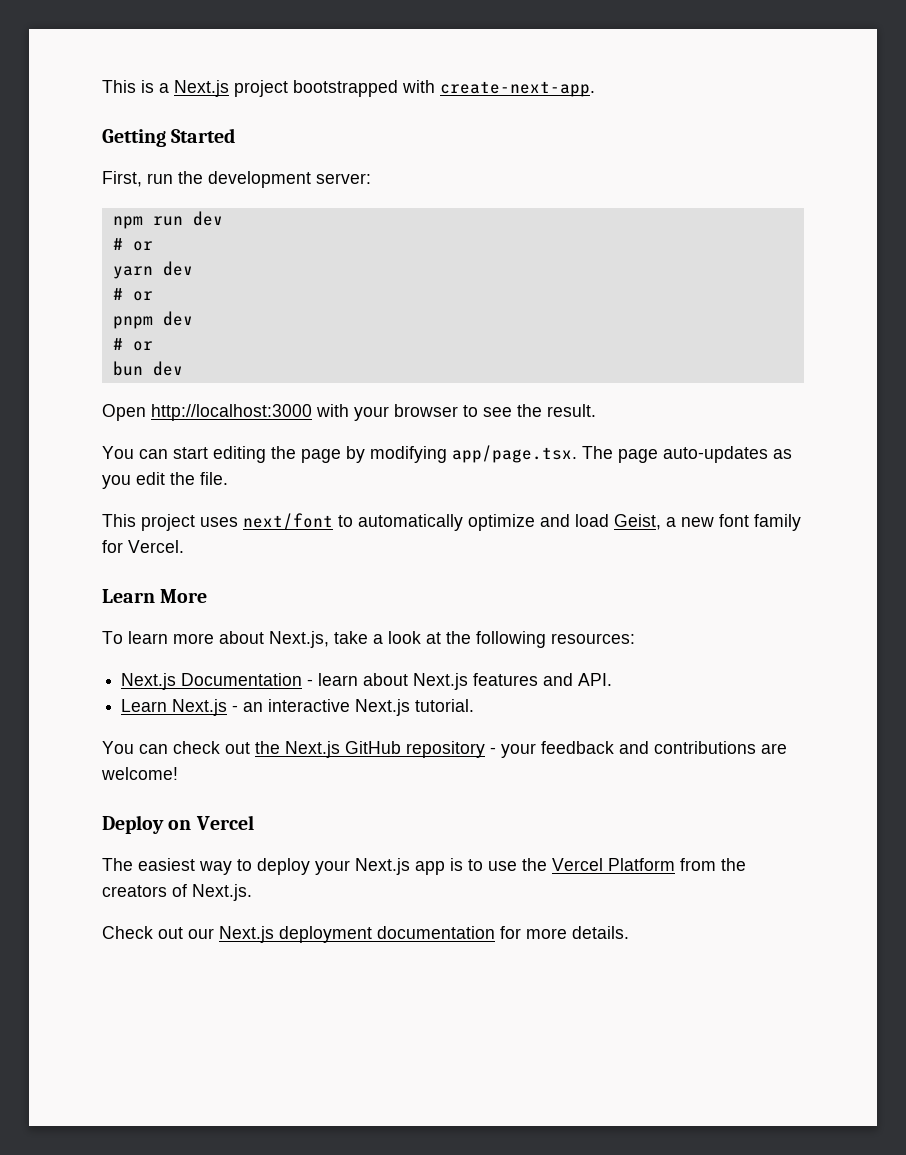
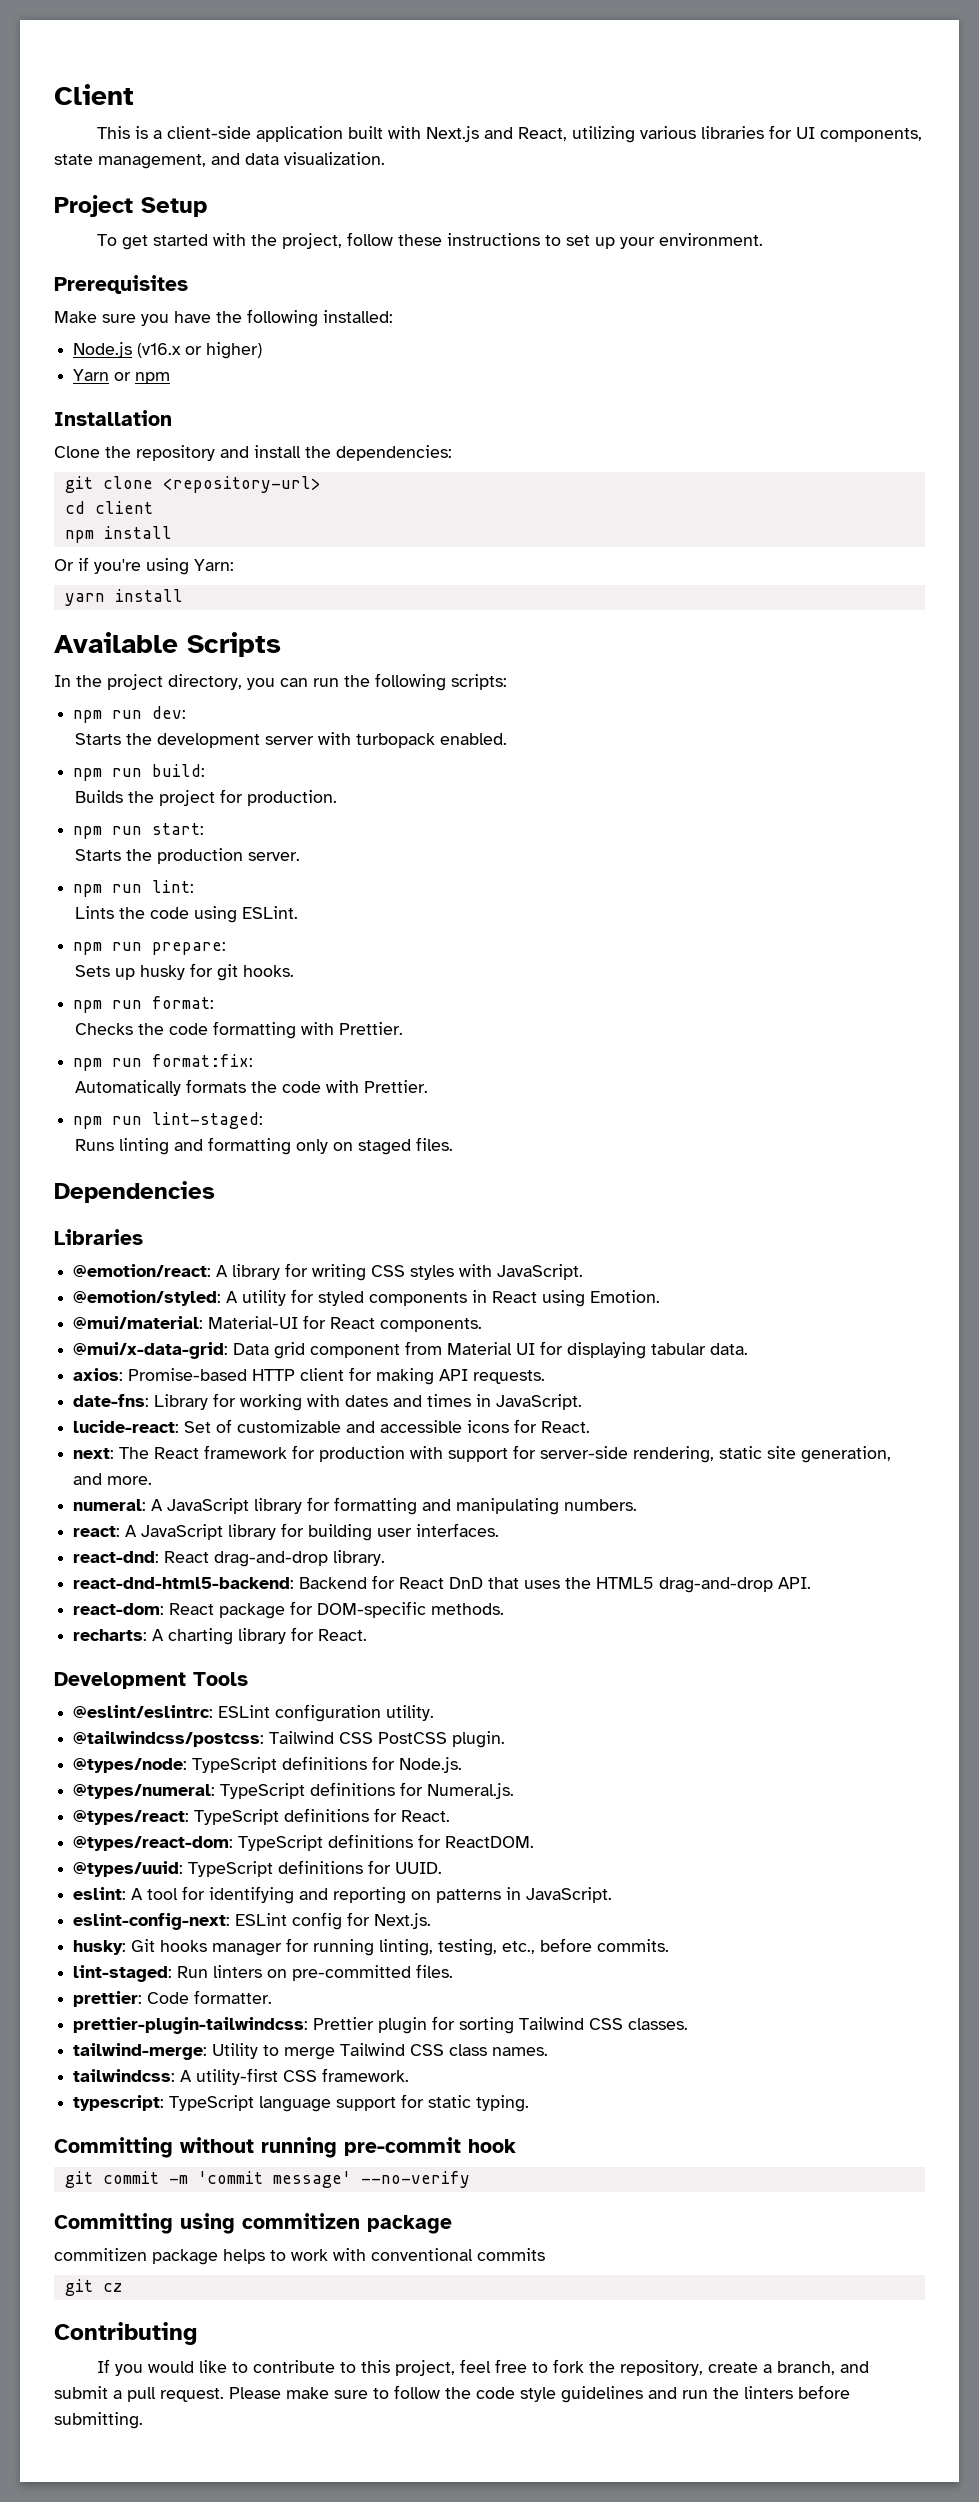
(102, 86) none -> [54,84,134,105] Client //
[174,80,595,97] [102,128,236,147] [102,171,371,188] [112,211,223,229] [112,238,153,251] [112,261,193,279] [112,288,153,301] [112,311,193,329] [112,338,153,351] [112,361,183,376] [102,404,596,421] [102,445,792,463] [102,472,228,489] [102,513,801,531] [102,540,184,553] [102,589,208,603] [102,631,635,648] [121,673,613,690] [121,699,475,716] [102,741,787,758] [101,767,178,780] [102,815,254,834] [102,858,746,875] [102,884,252,901] [102,926,629,943] Next.js project bootstrapped with create-next-app. // Getting Started // First, run the development server: // npm run dev // # or // yarn dev // # or // pnpm dev // # or // bun dev // Open http://localhost:3000 with your browser to see the result. // You can start editing the page by modifying app/page.tsx. The page auto-updates as you edit the file. // This project uses next/font to automatically optimize and load Geist, a new font family for Vercel. // Learn More // To learn more about Next.js, take a look at the following resources: // Next.js Documentation - learn about Next.js features and API. // Learn Next.js - an interactive Next.js tutorial. // You can check out the Next.js GitHub repository - your feedback and contributions are welcome! // Deploy on Vercel // The easiest way to deploy your Next.js app is to use the Vercel Platform from the creators of Next.js. // Check out our Next.js deployment documentation for more details. -> [167,125,923,143] [54,152,385,169] [54,195,207,217] [97,232,764,250] [54,275,188,294] [54,309,393,327] [73,342,263,359] [73,369,171,384] [54,410,172,426] [54,445,452,461] [64,476,321,493] [64,501,153,514] [64,526,172,543] [54,557,234,575] [64,589,183,606] [54,632,281,657] [54,673,507,691] [73,706,187,723] [75,732,508,748] [73,764,206,781] [75,789,338,806] [73,823,205,839] [75,848,301,864] [73,880,195,897] [75,906,299,923] [73,942,227,955] [75,963,295,981] [73,996,215,1013] [75,1021,404,1039] [73,1054,254,1071] [75,1079,429,1096] [73,1112,264,1129] [75,1137,454,1155] [54,1181,215,1203] [54,1229,143,1245] [73,1263,584,1281] [73,1289,661,1307] [73,1315,483,1332] [73,1341,749,1359] [73,1367,546,1385] [73,1393,583,1411] [73,1419,591,1433] [73,1445,892,1463] [73,1473,153,1485] [73,1497,638,1515] [73,1523,500,1541] [73,1550,386,1567] [73,1575,812,1593] [73,1601,505,1619] [73,1627,368,1645] [54,1672,248,1689] [73,1704,435,1722] [73,1731,506,1748] [73,1756,463,1773] [73,1782,515,1799] [73,1808,451,1825] [73,1834,535,1851] [73,1860,443,1877] [73,1886,613,1904] [73,1912,432,1930] [73,1938,670,1956] [73,1964,454,1982] [73,1990,273,2007] [73,2016,689,2034] [73,2043,549,2060] [73,2068,410,2085] [73,2094,530,2112] [54,2137,516,2158] [64,2171,470,2188] [54,2213,452,2234] [54,2248,545,2265] [64,2279,122,2296] [54,2322,197,2345] [97,2359,870,2376] [54,2385,850,2403] [54,2412,143,2429] client-side application built with Next.js and React, utilizing various libraries for UI components, state management, and data visualization. // Project Setup // To get started with the project, follow these instructions to set up your environment. // Prerequisites // Make sure you have the following installed: // Node.js (v16.x or higher) // Yarn or npm // Installation // Clone the repository and install the dependencies: // git clone <repository-url> // cd client // npm install // Or if you're using Yarn: // yarn install // Available Scripts // In the project directory, you can run the following scripts: // npm run dev: // Starts the development server with turbopack enabled. // npm run build: // Builds the project for production. // npm run start: // Starts the production server. // npm run lint: // Lints the code using ESLint. // npm run prepare: // Sets up husky for git hooks. // npm run format: // Checks the code formatting with Prettier. // npm run format:fix: // Automatically formats the code with Prettier. // npm run lint-staged: // Runs linting and formatting only on staged files. // Dependencies // Libraries // @emotion/react: A library for writing CSS styles with JavaScript. // @emotion/styled: A utility for styled components in React using Emotion. // @mui/material: Material-UI for React components. // @mui/x-data-grid: Data grid component from Material UI for displaying tabular data. // axios: Promise-based HTTP client for making API requests. // date-fns: Library for working with dates and times in JavaScript. // lucide-react: Set of customizable and accessible icons for React. // next: The React framework for production with support for server-side rendering, static site generation, and more. // numeral: A JavaScript library for formatting and manipulating numbers. // react: A JavaScript library for building user interfaces. // react-dnd: React drag-and-drop library. // react-dnd-html5-backend: Backend for React DnD that uses the HTML5 drag-and-drop API. // react-dom: React package for DOM-specific methods. // recharts: A charting library for React. // Development Tools // @eslint/eslintrc: ESLint configuration utility. // @tailwindcss/postcss: Tailwind CSS PostCSS plugin. // @types/node: TypeScript definitions for Node.js. // @types/numeral: TypeScript definitions for Numeral.js. // @types/react: TypeScript definitions for React. // @types/react-dom: TypeScript definitions for ReactDOM. // @types/uuid: TypeScript definitions for UUID. // eslint: A tool for identifying and reporting on patterns in JavaScript. // eslint-config-next: ESLint config for Next.js. // husky: Git hooks manager for running linting, testing, etc., before commits. // lint-staged: Run linters on pre-committed files. // prettier: Code formatter. // prettier-plugin-tailwindcss: Prettier plugin for sorting Tailwind CSS classes. // tailwind-merge: Utility to merge Tailwind CSS class names. // tailwindcss: A utility-first CSS framework. // typescript: TypeScript language support for static typing. // Committing without running pre-commit hook // git commit -m 'commit message' --no-verify // Committing using commitizen package // commitizen package helps to work with conventional commits // git cz // Contributing // If you would like to contribute to this project, feel free to fork the repository, create a branch, and submit a pull request. Please make sure to follow the code style guidelines and run the linters before submitting.

